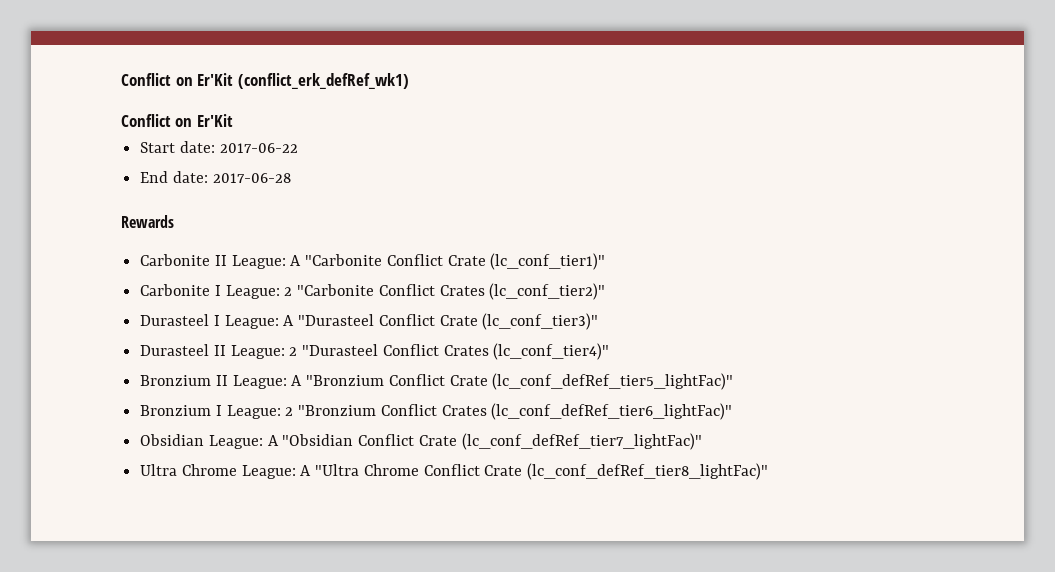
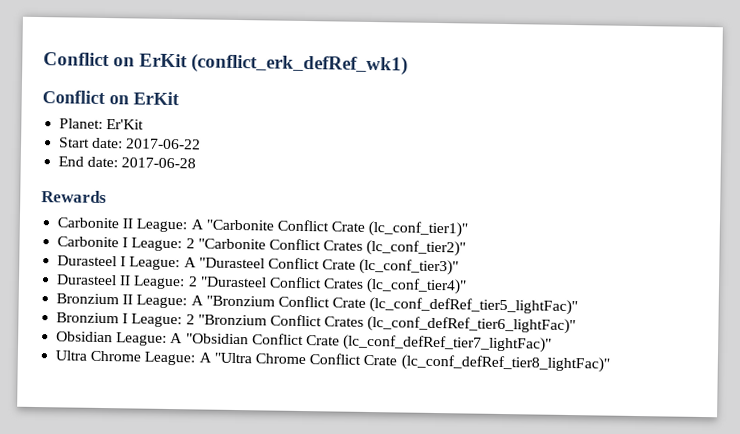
[121,73,234,86] Conflict on Er'Kit -> [43,52,189,68] Conflict on ErKit
(193, 122) none -> [133,91,179,106] [59,118,104,129] ErKit // Planet:

